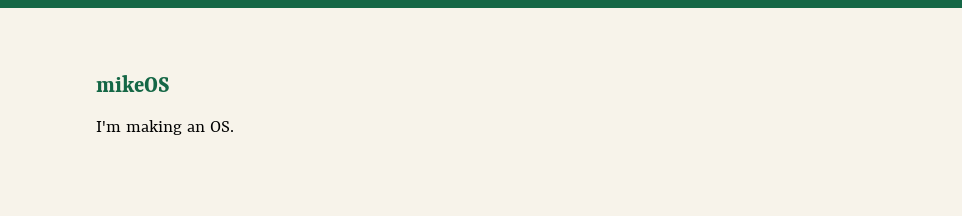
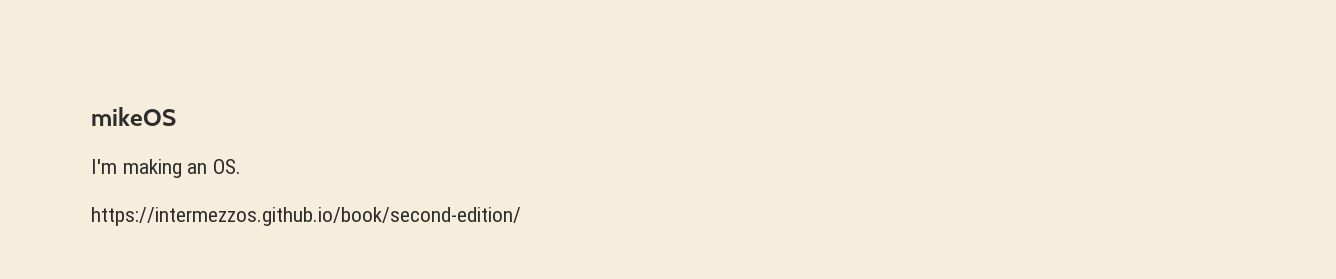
(234, 126) none -> [91,207,521,226] // https://intermezzos.github.io/book/second-edition/

